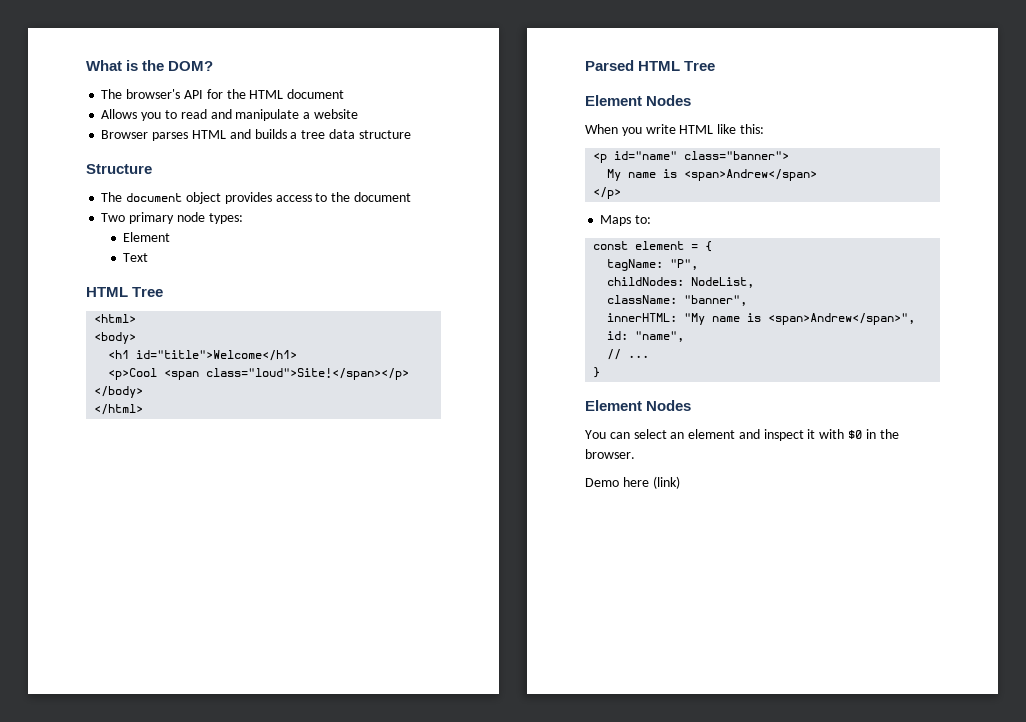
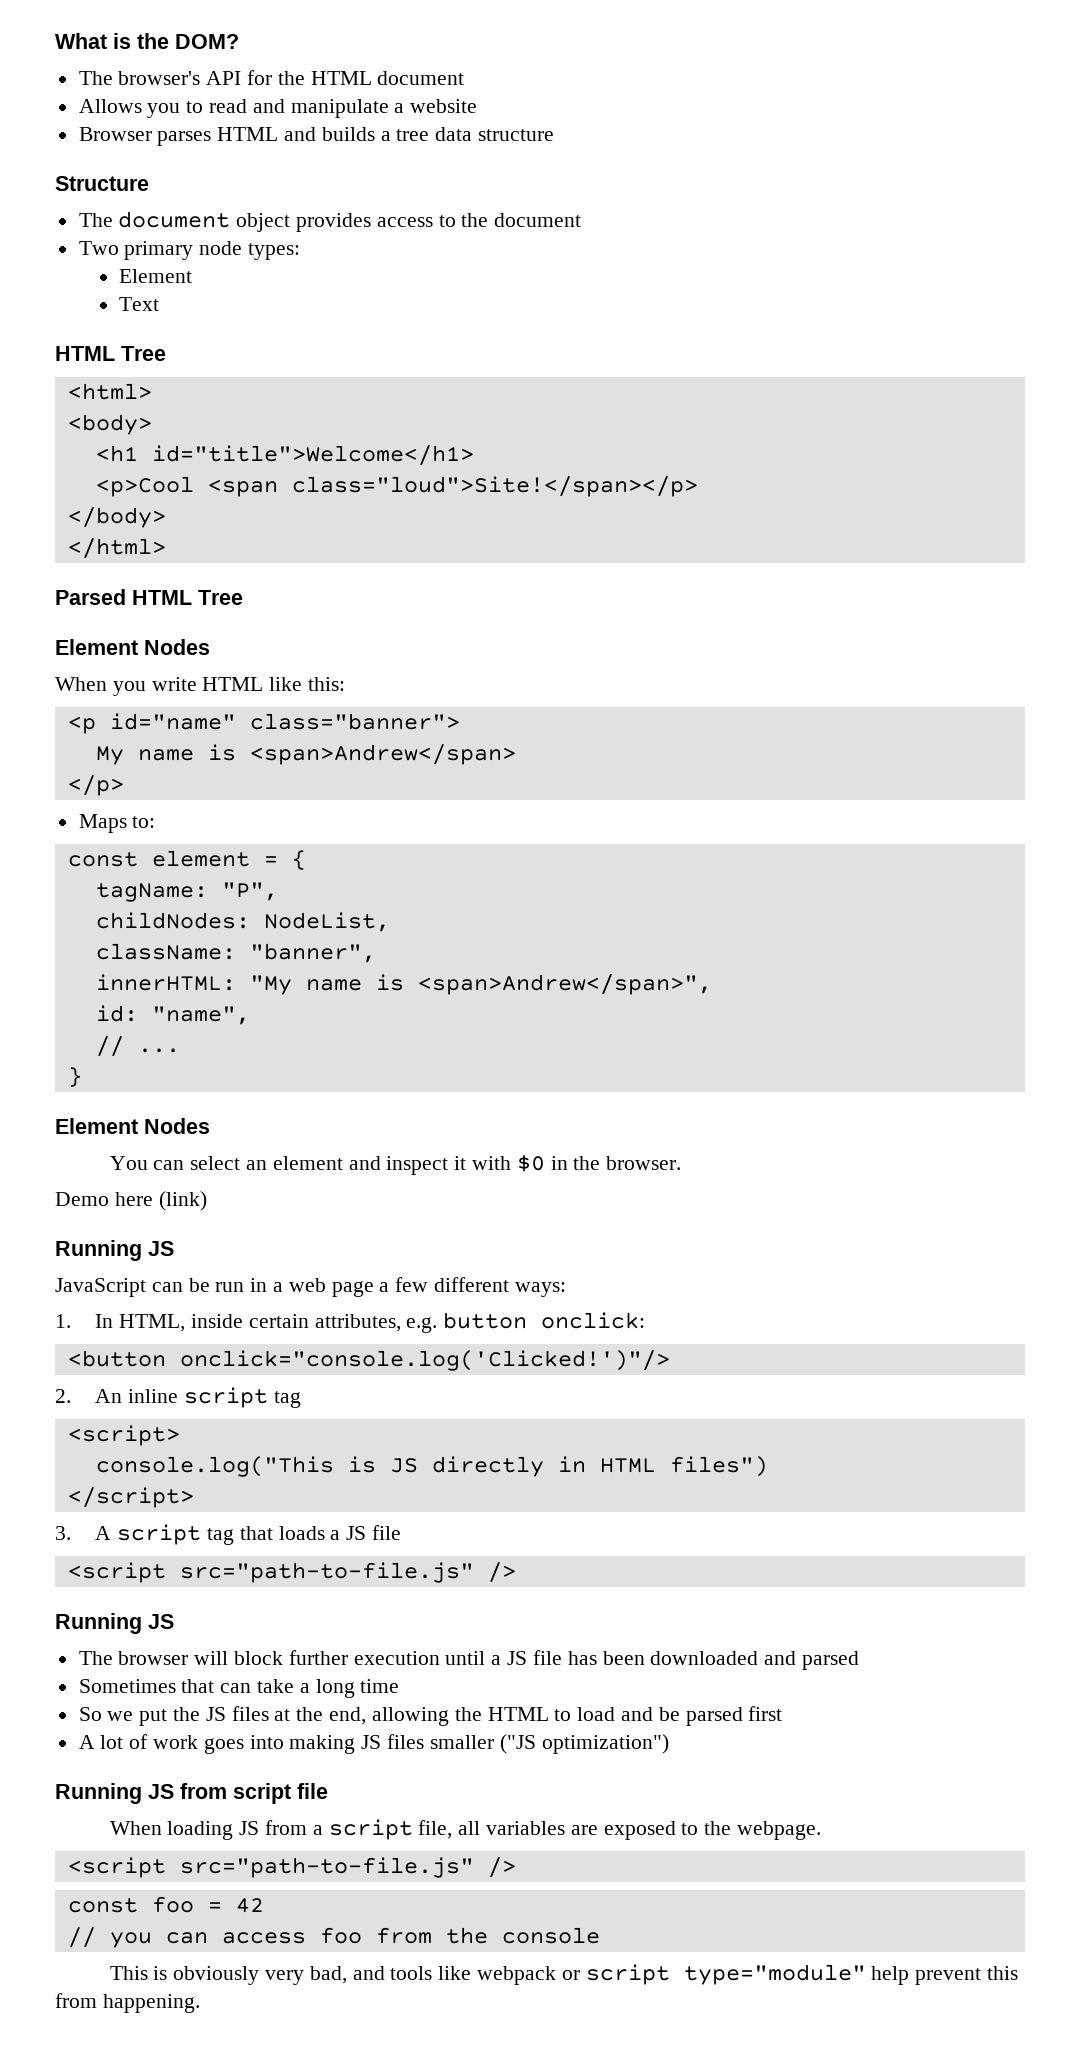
(680, 482) none -> [55,1240,174,1261] [55,1277,566,1297] [55,1312,646,1333] [67,1350,670,1371] [55,1387,301,1408] [67,1425,180,1446] [95,1456,768,1477] [67,1487,194,1508] [55,1524,401,1545] [67,1562,516,1583] [55,1613,174,1634] [78,1650,859,1670] [78,1679,400,1698] [78,1706,783,1726] [78,1734,669,1754] [55,1783,328,1804] [109,1819,822,1840] [67,1857,516,1878] [67,1896,264,1913] [67,1927,600,1948] [109,1964,1019,1985] [55,1993,200,2013] // Running JS // JavaScript can be run in a web page a few different ways: // 1. In HTML, inside certain attributes, e.g. button onclick: // <button onclick="console.log('Clicked!')"/> // 2. An inline script tag // <script> // console.log("This is JS directly in HTML files") // </script> // 3. A script tag that loads a JS file // <script src="path-to-file.js" /> // Running JS // The browser will block further execution until a JS file has been downloaded and parsed // Sometimes that can take a long time // So we put the JS files at the end, allowing the HTML to load and be parsed first // A lot of work goes into making JS files smaller ("JS optimization") // Running JS from script file // When loading JS from a script file, all variables are exposed to the webpage. // <script src="path-to-file.js" /> // const foo = 42 // // you can access foo from the console // This is obviously very bad, and tools like webpack or script type="module" help prevent this from happening.

